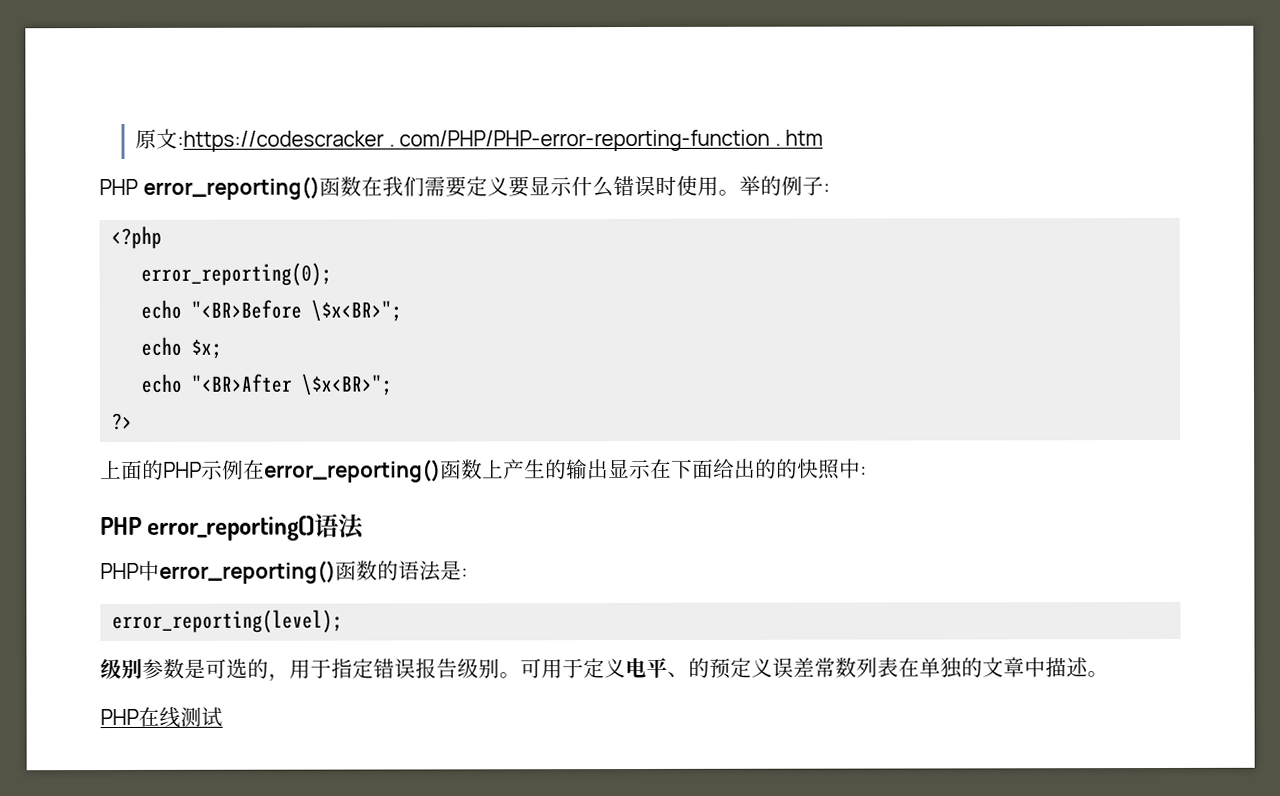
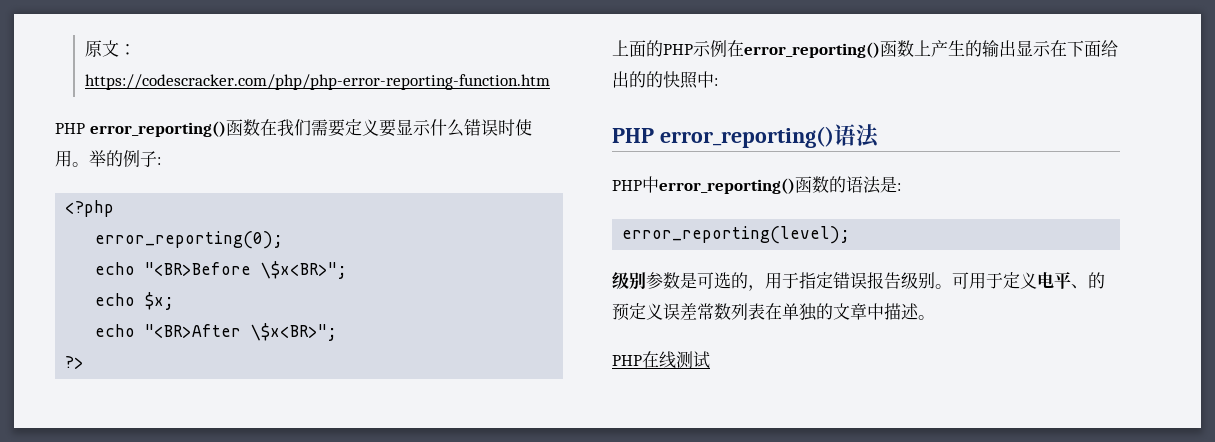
[177,129,824,152] :https://codescracker . com/PHP/PHP-error-reporting-function . htm -> [118,44,136,55] [84,74,550,90] ：https://codescracker.com/php/php-error-reporting-function.htm

